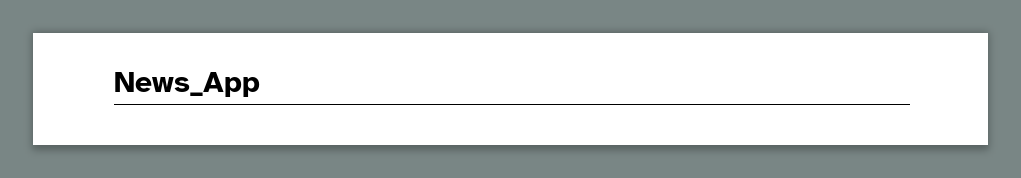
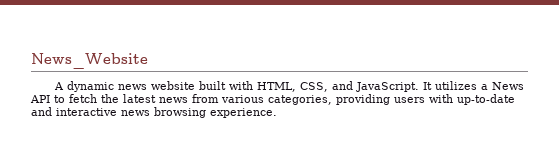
[114,72,260,97] News_App -> [31,53,148,69] [53,81,524,92] [30,94,515,105] [31,107,277,118] News_Website // A dynamic news website built with HTML, CSS, and JavaScript. It utilizes a News API to fetch the latest news from various categories, providing users with up-to-date and interactive news browsing experience.

